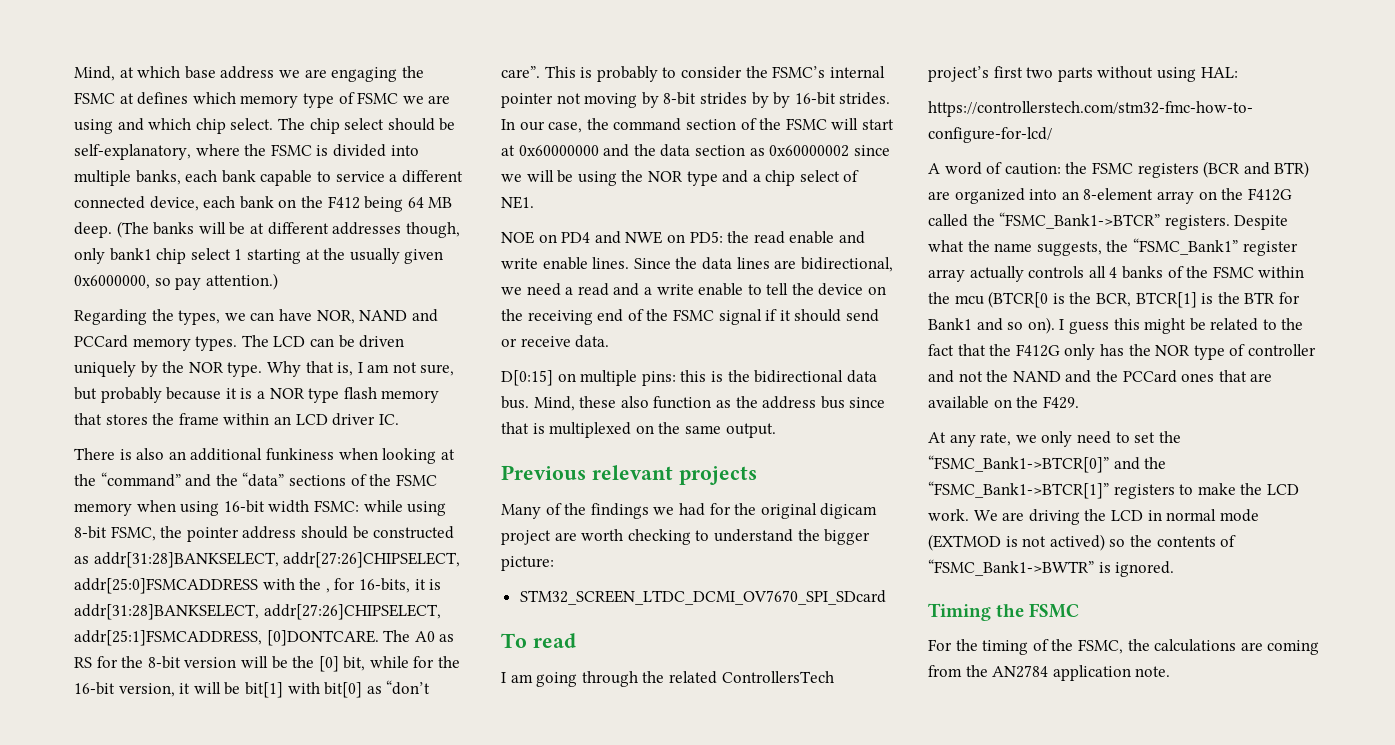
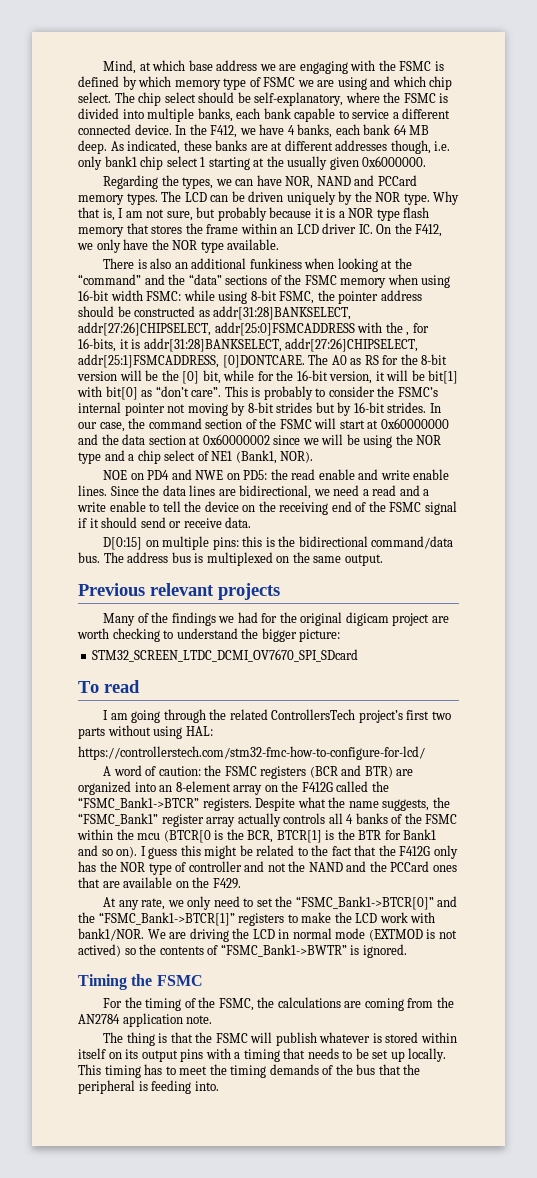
[401,66,424,78] [74,92,189,105] the FSMC at defines -> [350,60,444,71] [78,76,137,90] with the FSMC is defined by
[149,196,453,212] [74,221,246,238] device, each bank on the F412 being 64 MB deep. (The banks will be -> [134,124,430,138] [78,140,268,154] device. In the F412, we have 4 banks, each bank 64 MB deep. As indicated, these banks are
(460, 230) none -> [434,141,451,151] i.e.
[74,273,278,290] 0x6000000, so pay attention.) -> [362,156,427,167] 0x6000000.
(399, 419) none -> [376,223,443,237] [77,239,280,253] On the F412, we only have the NOR type available.
[751,92,769,108] by -> [315,402,335,413] but
[749,148,765,156] as -> [189,436,201,445] at
[501,196,534,209] NE1. -> [211,450,314,464] NE1 (Bank1, NOR).
[846,370,877,383] [501,396,886,411] [501,422,529,434] data bus. Mind, these also function as the address bus since that -> [371,536,454,549] [78,552,191,563] command/data bus. The address bus
[928,509,969,521] work. -> [379,912,436,923] [78,928,144,941] work with bank1/NOR.
(1171, 671) none -> [103,1032,457,1046] [78,1048,447,1062] [78,1064,421,1078] [78,1080,219,1094] // The thing is that the FSMC will publish whatever is stored within itself on its output pins with a timing that needs to be set up locally. This timing has to meet the timing demands of the bus that the peripheral is feeding into.

